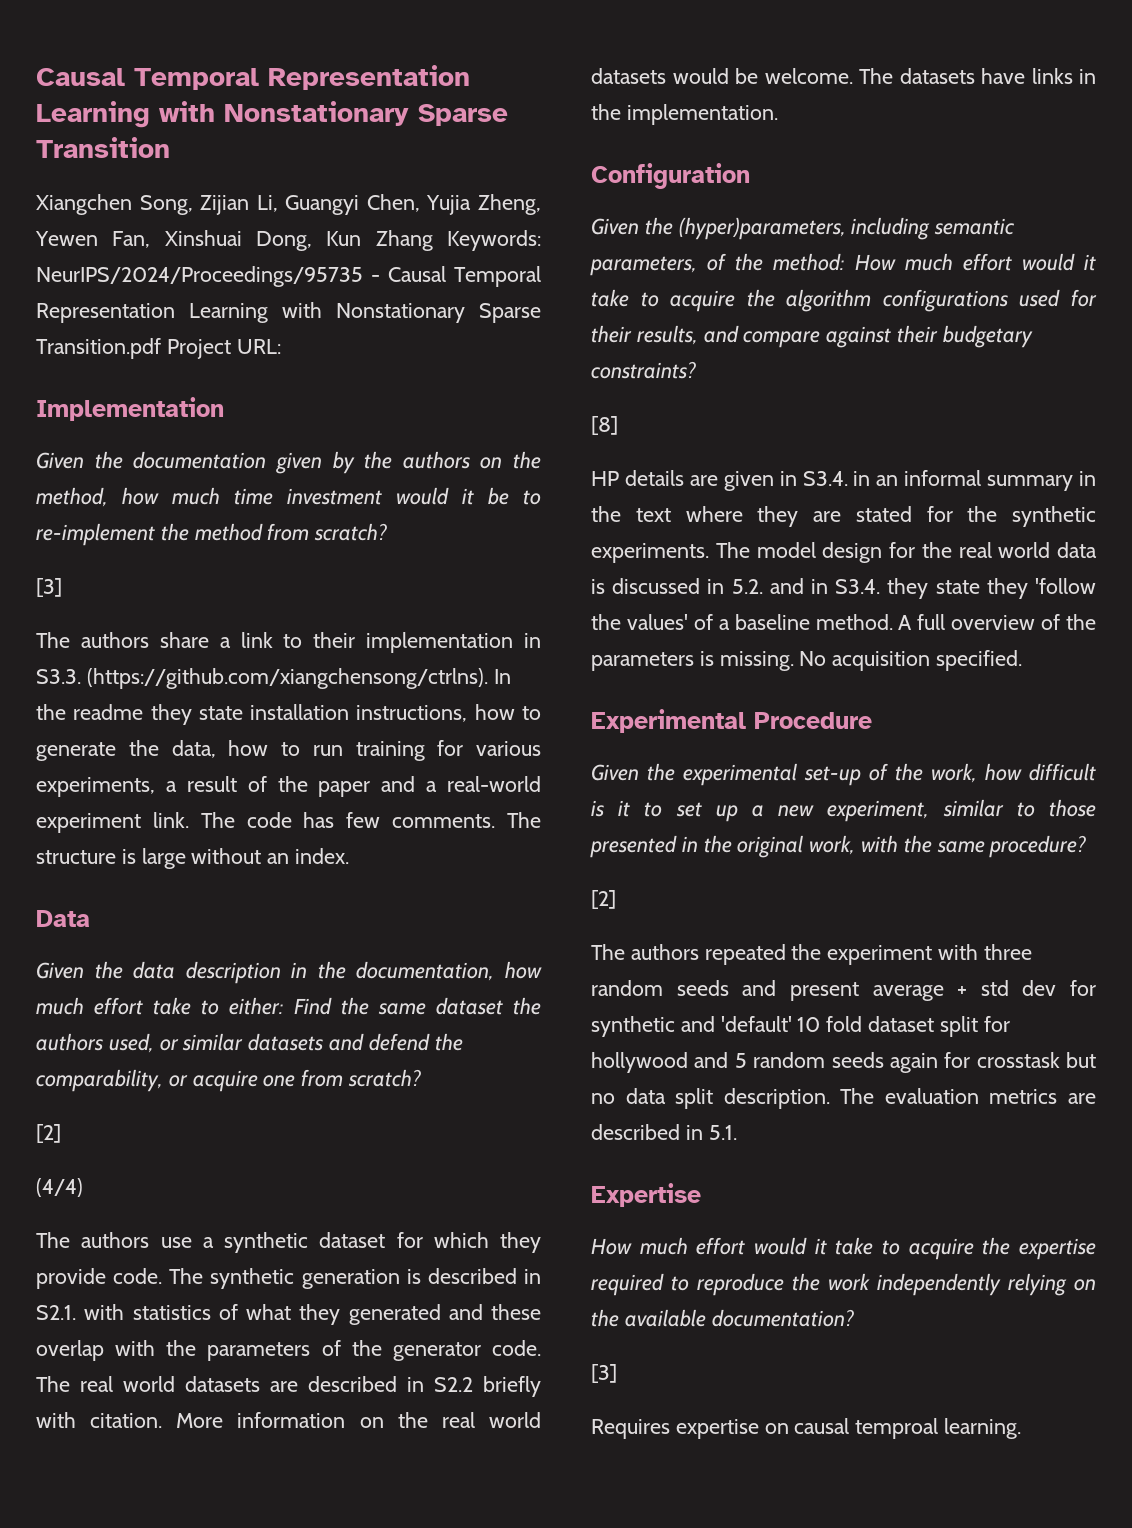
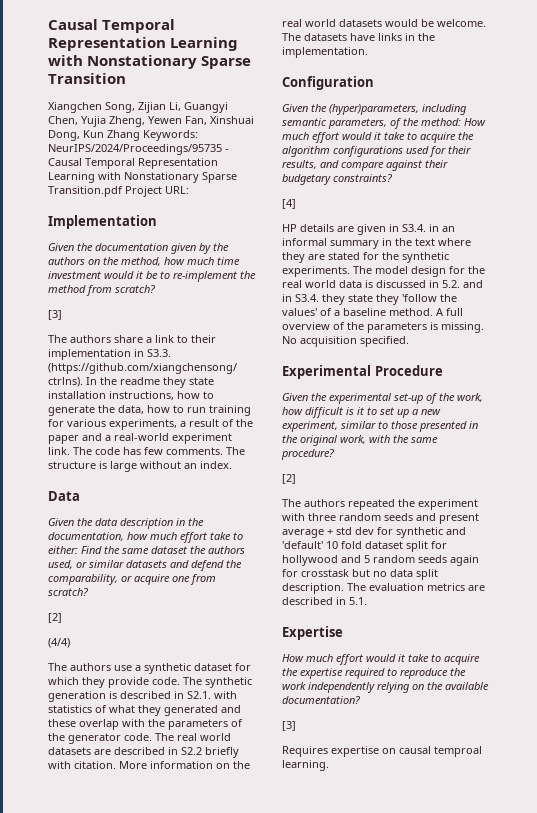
[591,416,618,435] [8] -> [282,199,296,209] [4]

